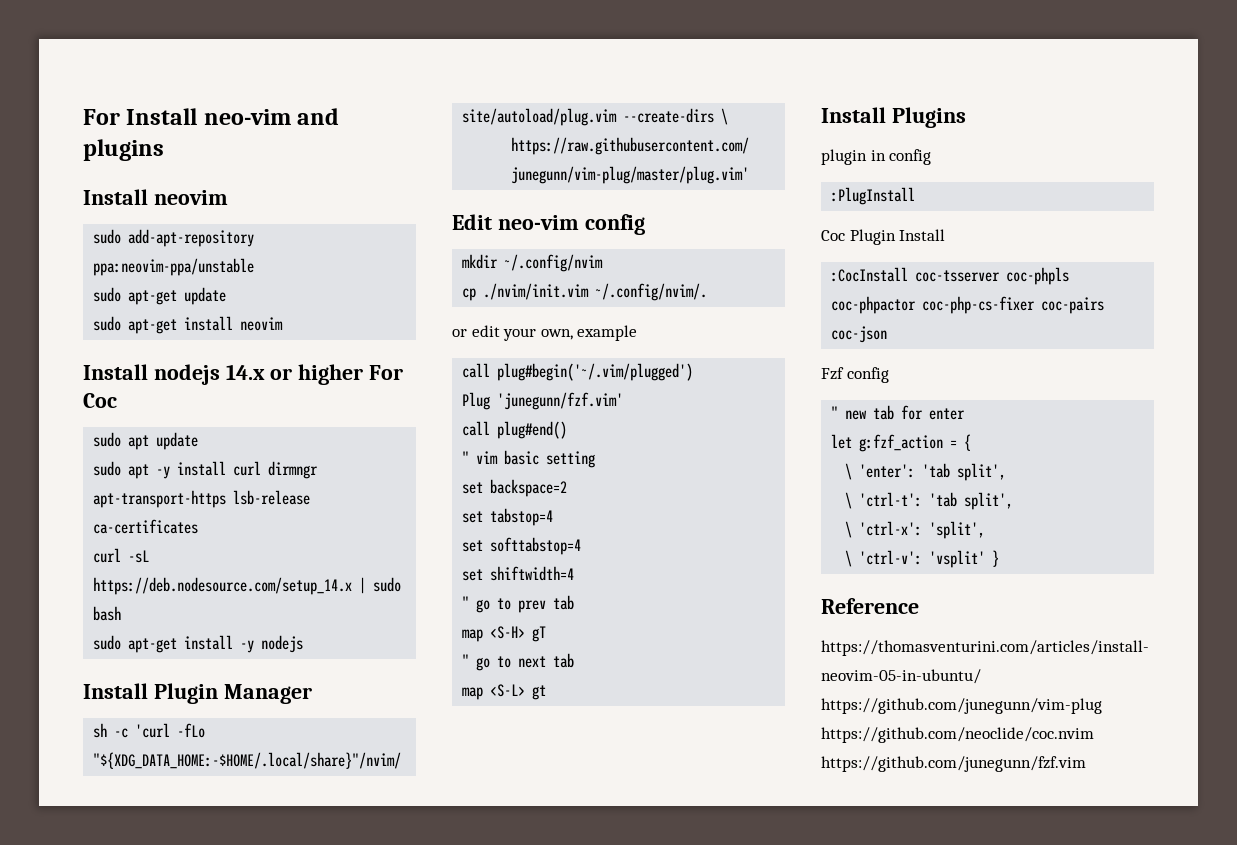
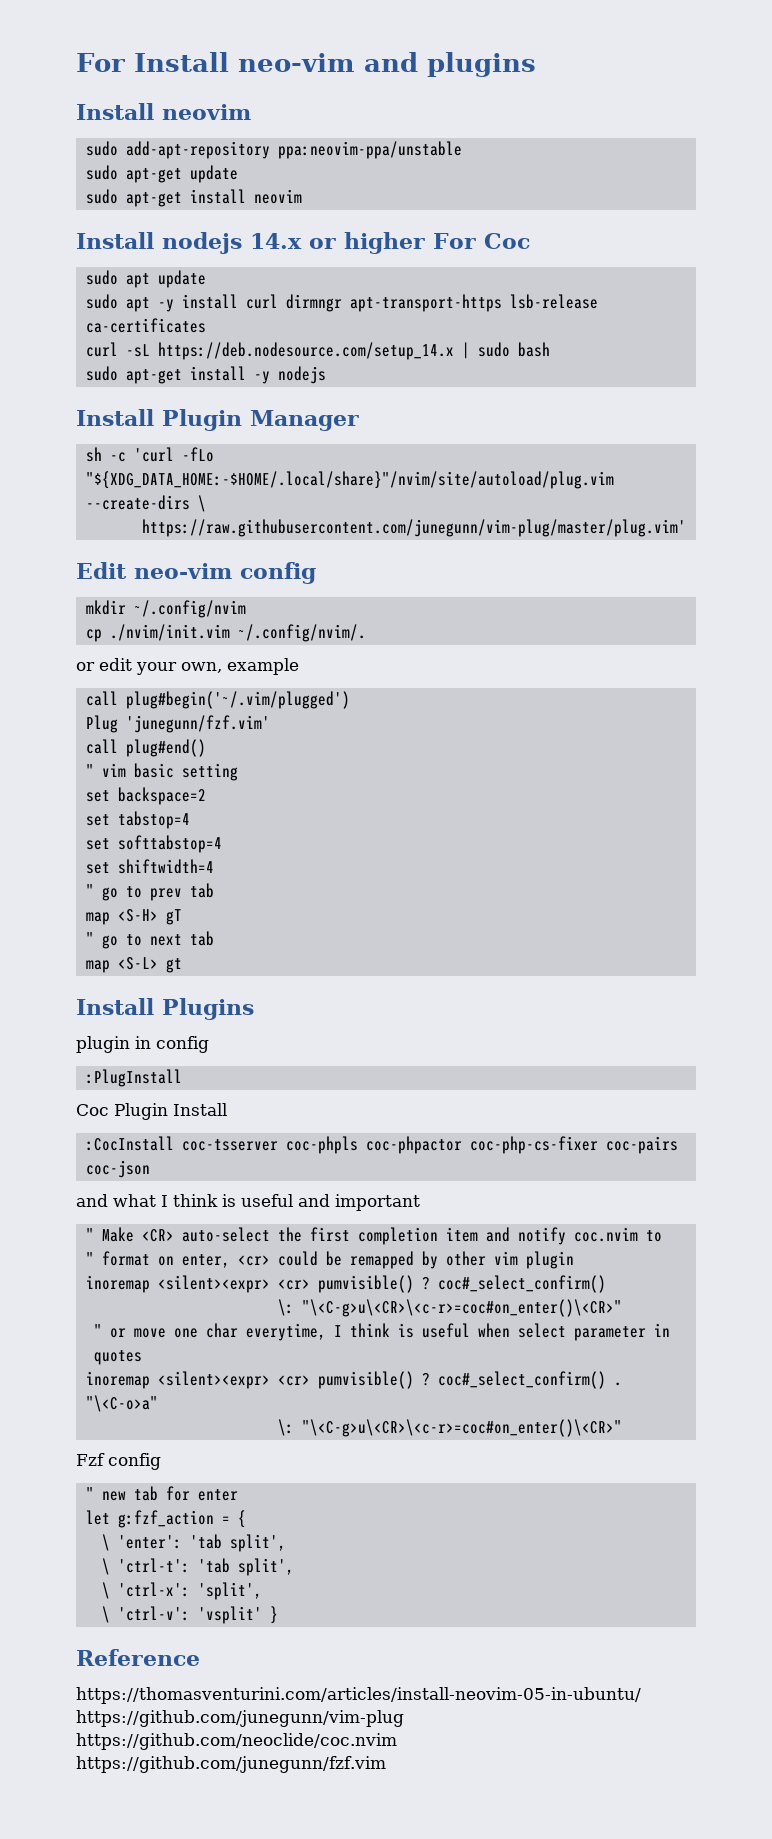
(888, 334) none -> [76,1194,420,1211] [85,1227,662,1245] [85,1251,574,1269] [85,1275,606,1293] [277,1299,622,1317] [93,1323,670,1341] [93,1350,142,1365] [85,1371,622,1389] [85,1395,158,1412] [277,1419,622,1437] // and what I think is useful and important // " Make <CR> auto-select the first completion item and notify coc.nvim to // " format on enter, <cr> could be remapped by other vim plugin // inoremap <silent><expr> <cr> pumvisible() ? coc#_select_confirm() // \: "\<C-g>u\<CR>\<c-r>=coc#on_enter()\<CR>" // " or move one char everytime, I think is useful when select parameter in quotes // inoremap <silent><expr> <cr> pumvisible() ? coc#_select_confirm() . "\<C-o>a" // \: "\<C-g>u\<CR>\<c-r>=coc#on_enter()\<CR>"

